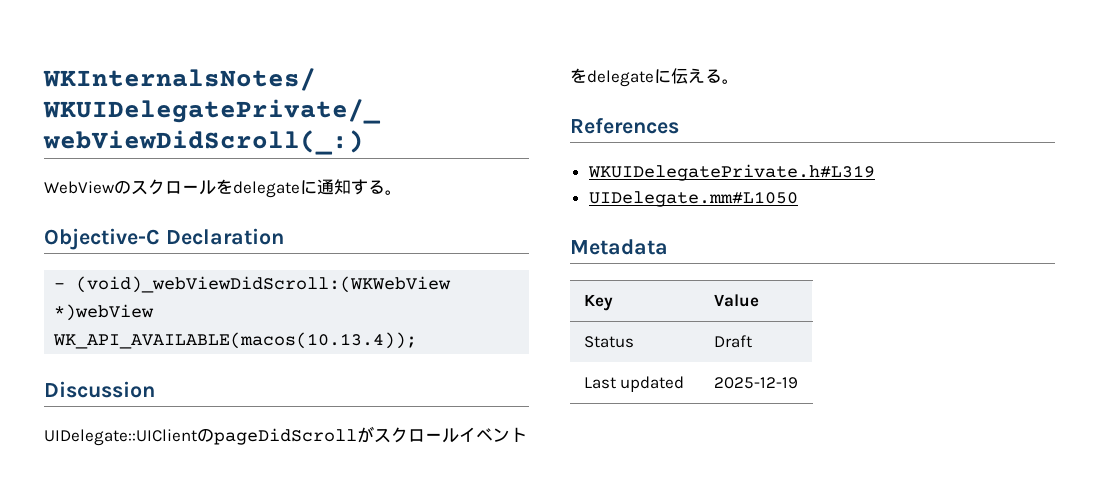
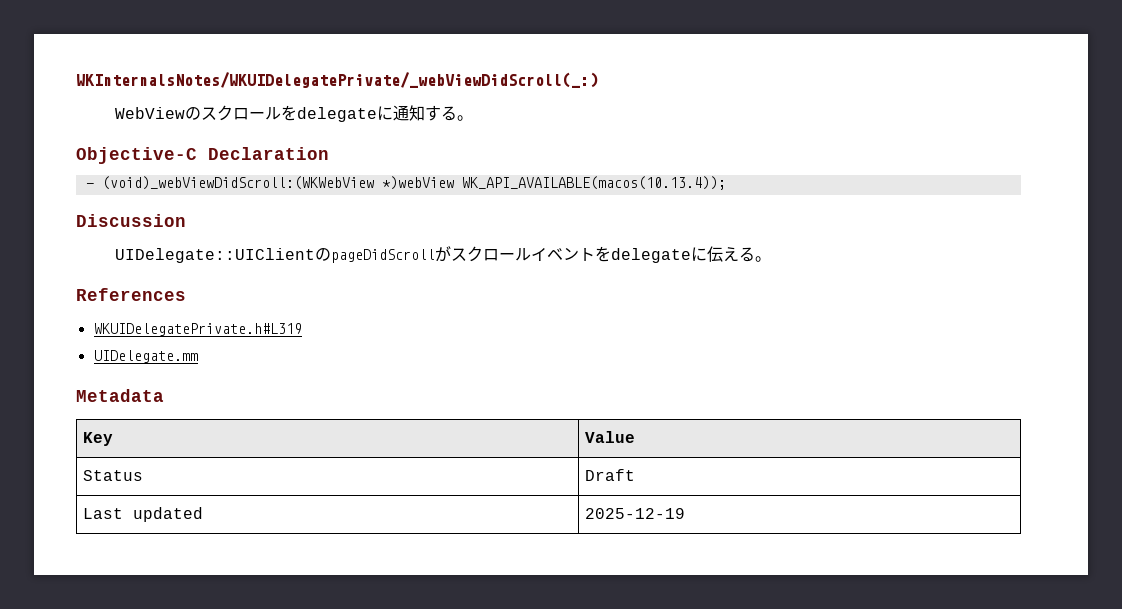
[588,191,798,207] UIDelegate.mm#L1050 -> [93,350,198,363] UIDelegate.mm

